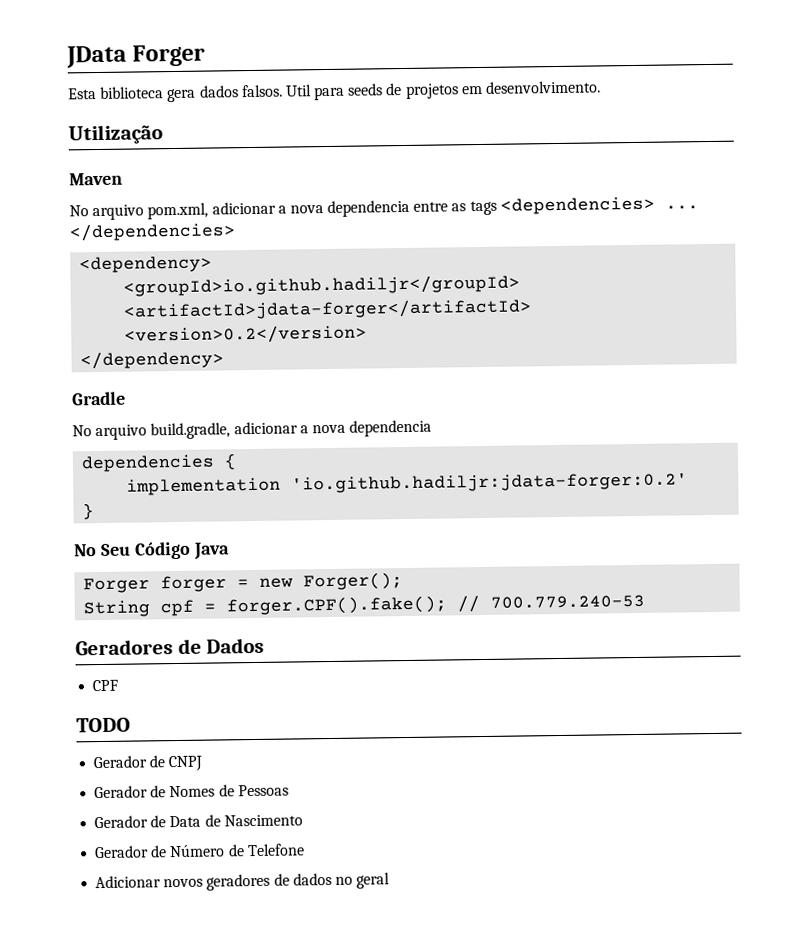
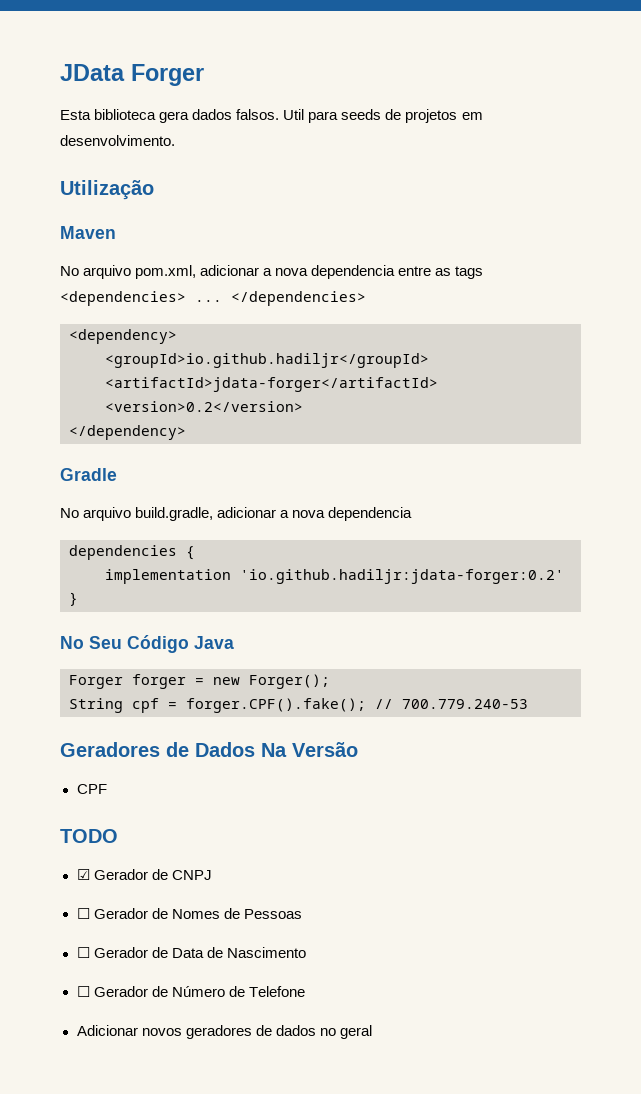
(265, 645) none -> [261,742,358,757] Na Versão
(131, 725) none -> [76,869,90,880] ☑
(203, 763) none -> [76,908,90,919] ☐
(289, 790) none -> [76,947,90,958] ☐
(303, 820) none -> [76,986,90,997] ☐

